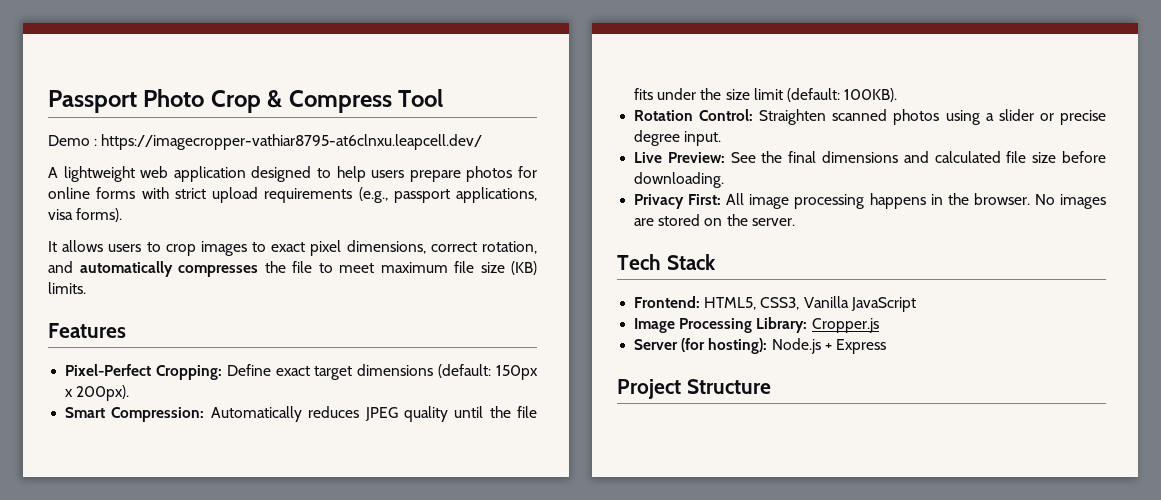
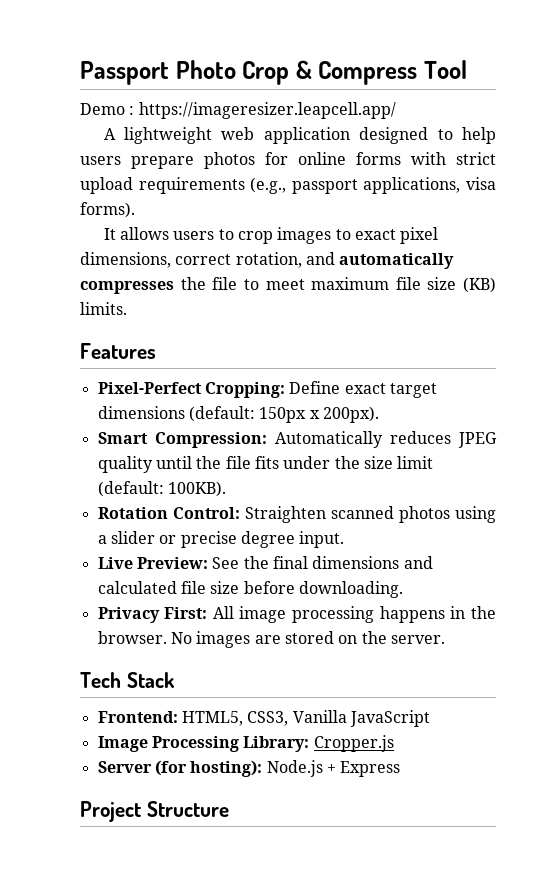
[101,134,483,150] https://imagecropper-vathiar8795-at6clnxu.leapcell.dev/ -> [138,102,396,119] https://imageresizer.leapcell.app/

